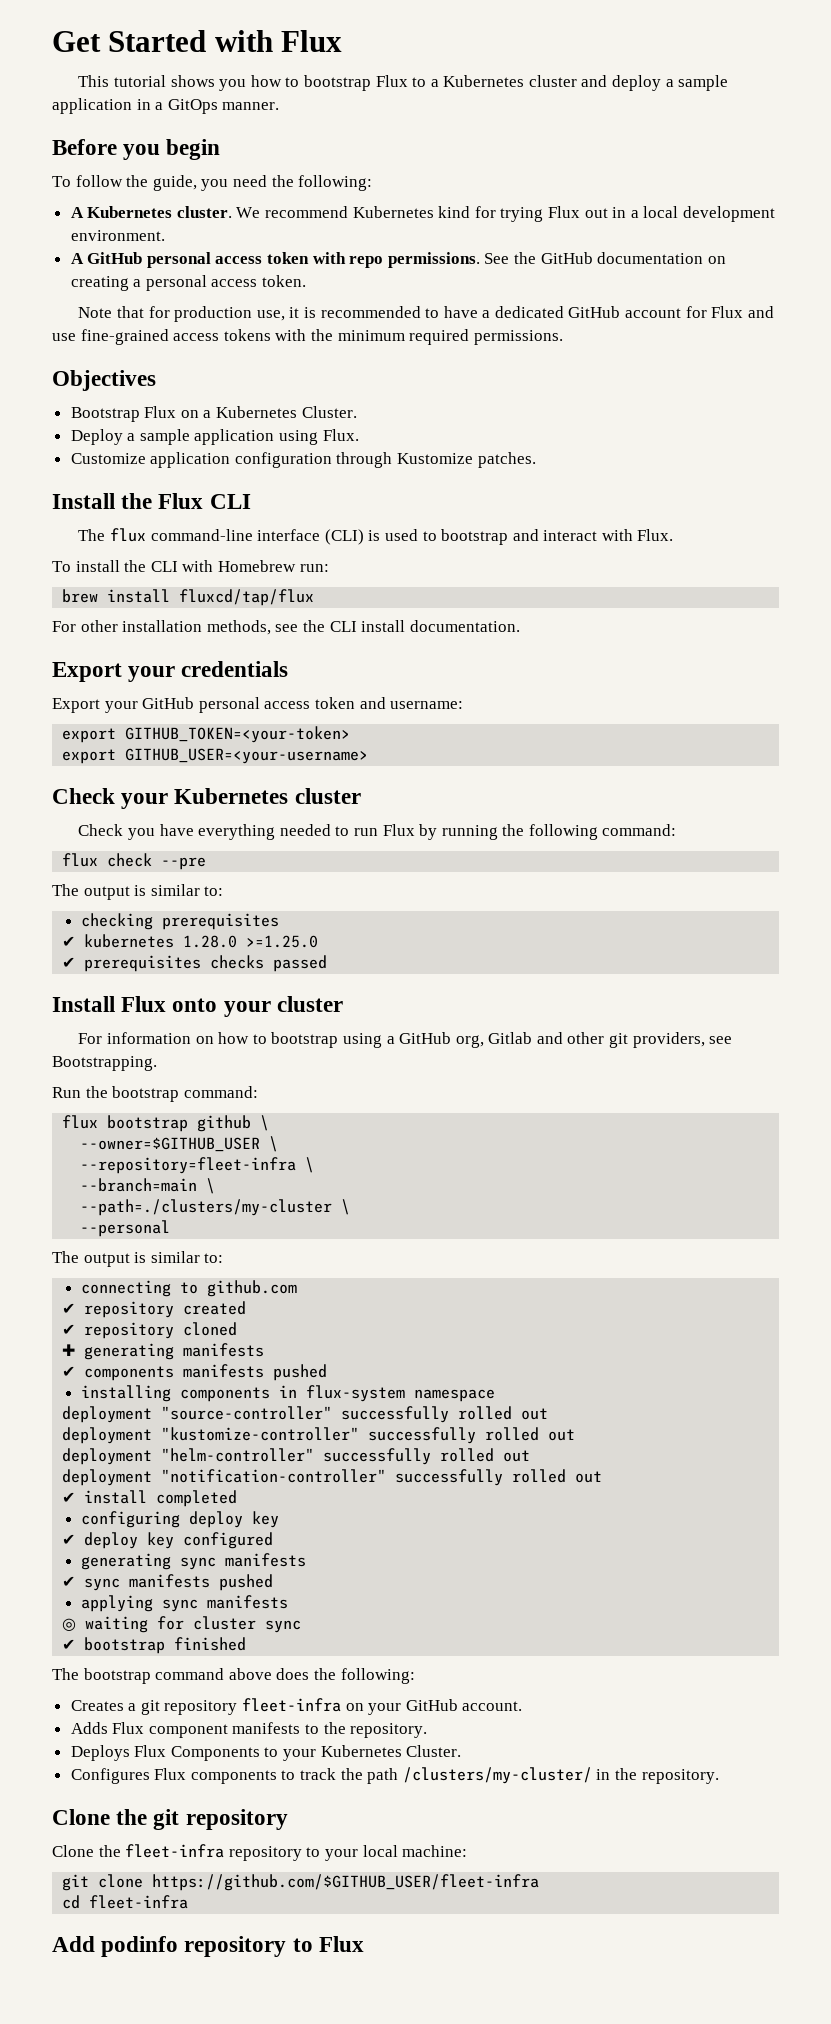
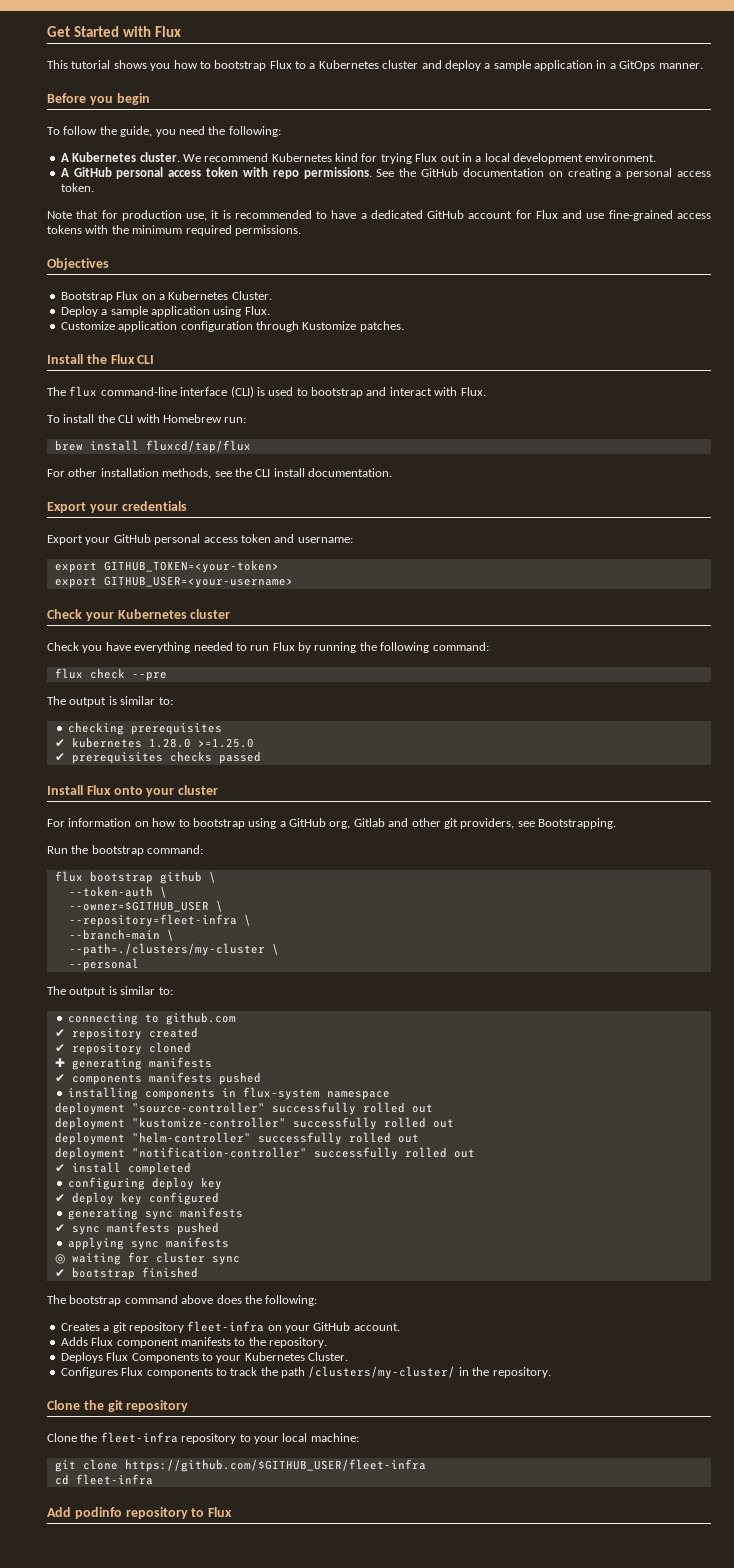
(270, 1123) none -> [68,886,167,898] // --token-auth \

